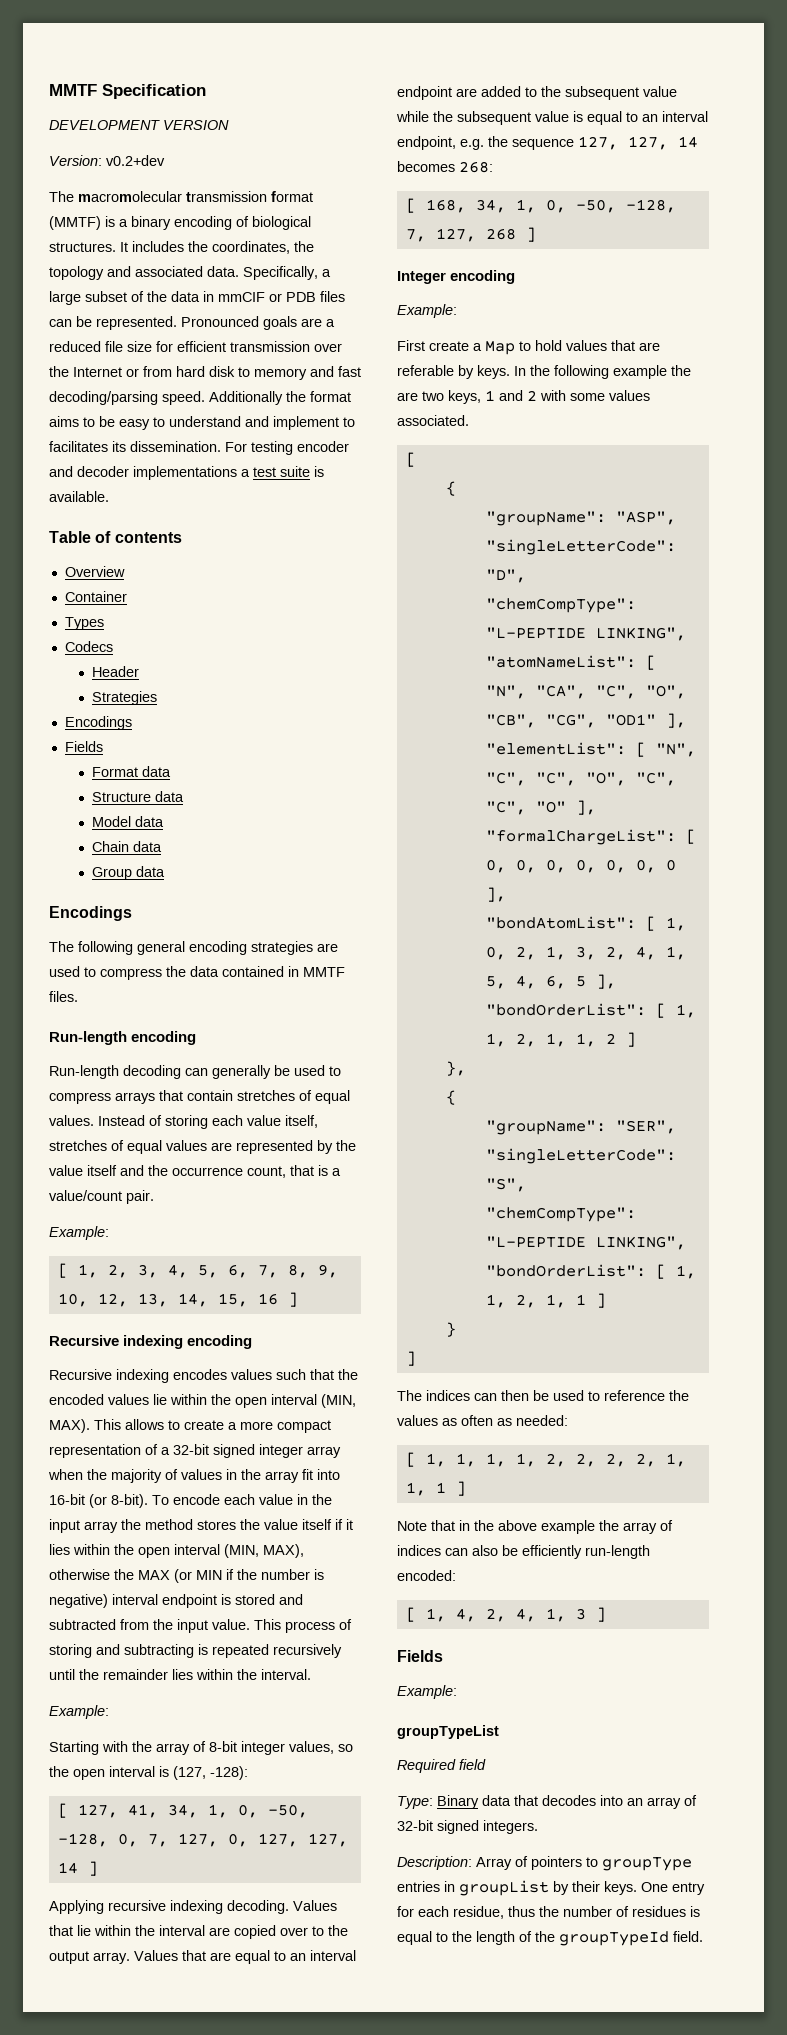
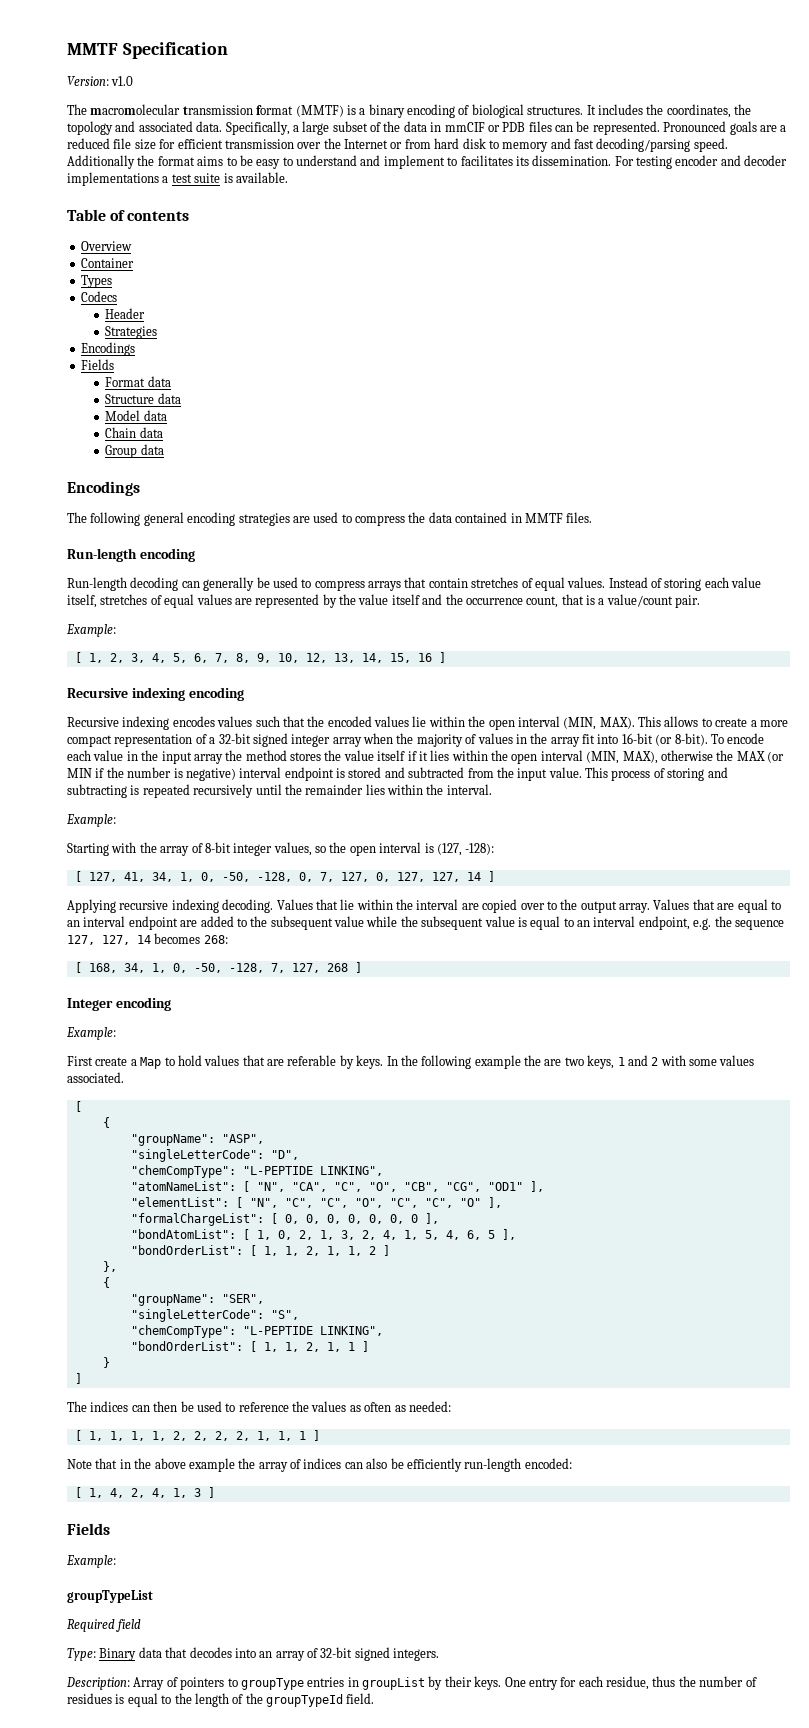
[49,120,229,130] // DEVELOPMENT VERSION -> (228, 50) none
[106,155,165,166] v0.2+dev -> [111,76,134,86] v1.0

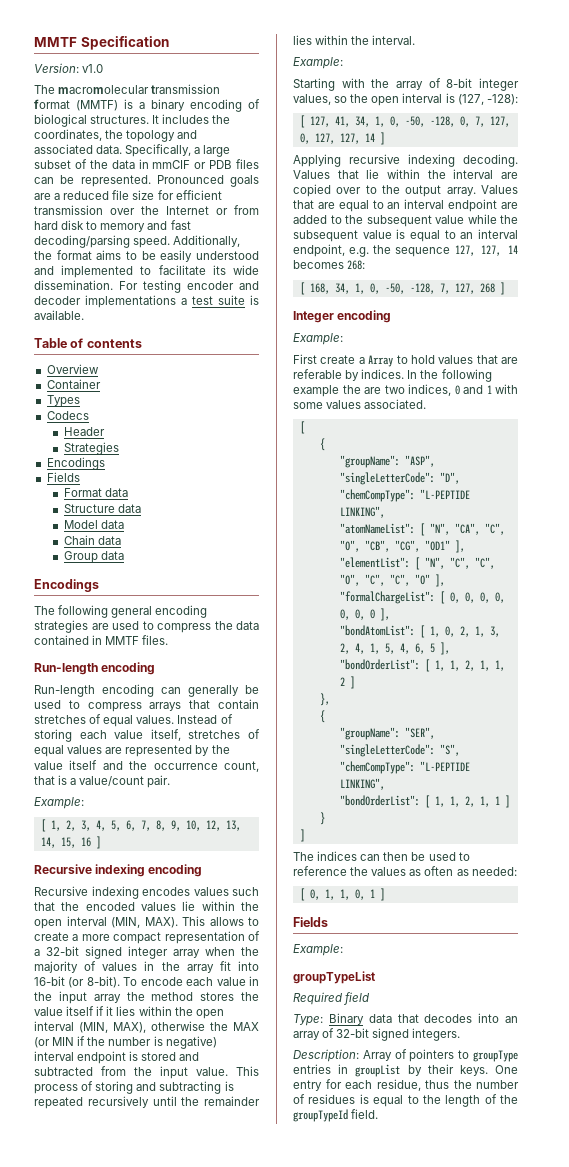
[67,155,135,169] Additionally -> [173,235,241,247] Additionally,
[256,155,529,169] easy to understand and implement to facilitates its -> [160,250,259,262] [34,265,259,278] easily understood and implemented to facilitate its wide
[130,577,179,591] decoding -> [102,684,154,697] encoding
[140,1057,162,1069] Map -> [368,355,394,367] Array
[356,1055,384,1069] keys. -> [361,369,405,379] indices.
[587,1055,659,1069] keys, 1 and 2 -> [408,384,492,396] indices, 0 and 1
[88,1430,320,1441] [67,1458,572,1472] [74,1487,201,1498] 1, 1, 1, 1, 2, 2, 2, 2, 1, 1, 1 ] // Note that in the above example the array of indices can also be efficiently run-length encoded: // [ 1, 4, 2, 4, 1, 3 -> [309,889,375,900] 0, 1, 1, 0, 1

